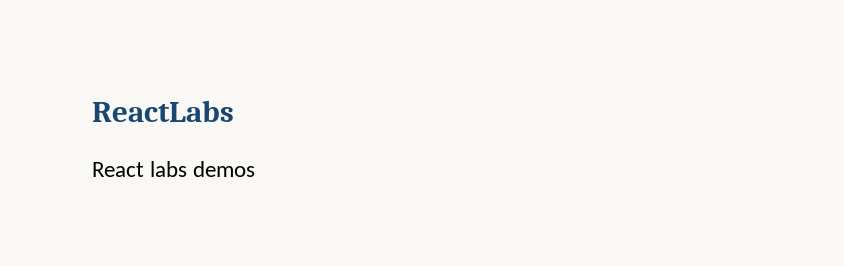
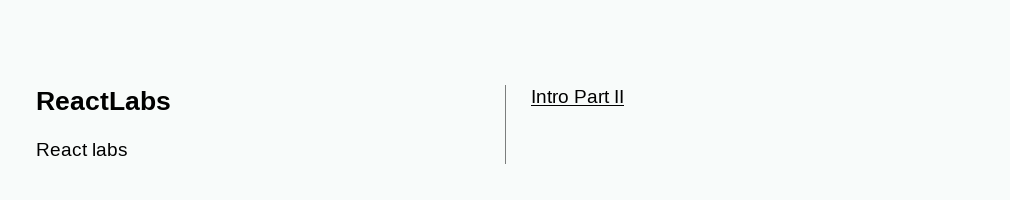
[193,161,256,177] demos -> [531,90,625,103] // Intro Part II

